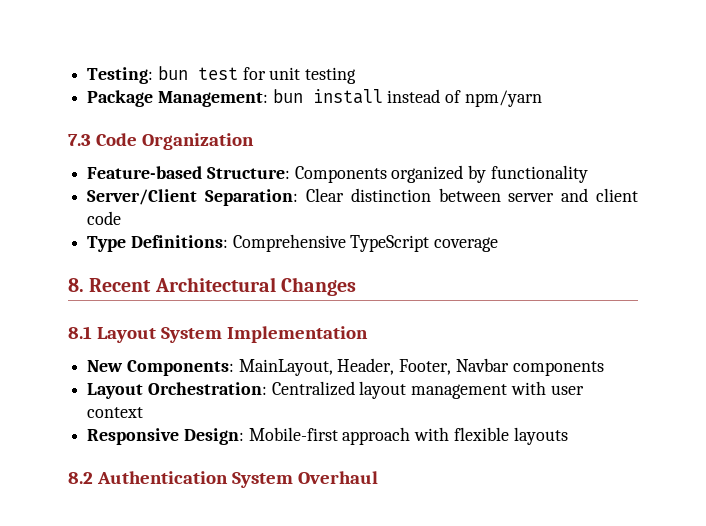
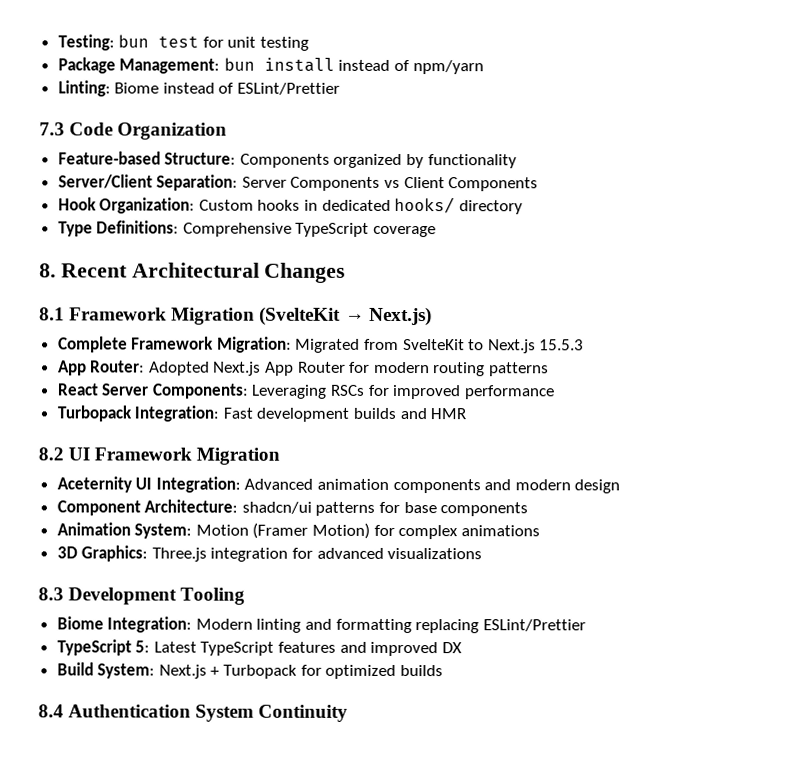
(542, 98) none -> [57,80,341,97] // Linting: Biome instead of ESLint/Prettier
[305,188,638,202] [87,211,122,225] Clear distinction between server and client code -> [241,176,539,192] [57,196,523,215] Server Components vs Client Components // Hook Organization: Custom hooks in dedicated hooks/ directory
[96,326,368,343] [87,358,604,376] [87,381,584,399] [87,407,144,418] [87,427,568,445] [68,472,93,484] Layout System Implementation // New Components: MainLayout, Header, Footer, Navbar components // Layout Orchestration: Centralized layout management with user context // Responsive Design: Mobile-first approach with flexible layouts // 8.2 -> [69,306,432,327] [57,336,585,354] [57,360,550,377] [56,383,555,400] [56,405,467,422] [38,447,281,465] [56,476,621,494] [56,499,529,517] [56,522,540,540] [56,545,483,562] [38,587,246,605] [56,616,586,634] [56,639,462,657] [56,662,443,679] [38,704,64,718] Framework Migration (SvelteKit → Next.js) // Complete Framework Migration: Migrated from SvelteKit to Next.js 15.5.3 // App Router: Adopted Next.js App Router for modern routing patterns // React Server Components: Leveraging RSCs for improved performance // Turbopack Integration: Fast development builds and HMR // 8.2 UI Framework Migration // Aceternity UI Integration: Advanced animation components and modern design // Component Architecture: shadcn/ui patterns for base components // Animation System: Motion (Framer Motion) for complex animations // 3D Graphics: Three.js integration for advanced visualizations // 8.3 Development Tooling // Biome Integration: Modern linting and formatting replacing ESLint/Prettier // TypeScript 5: Latest TypeScript features and improved DX // Build System: Next.js + Turbopack for optimized builds // 8.4
[297,471,378,484] Overhaul -> [258,704,349,722] Continuity

